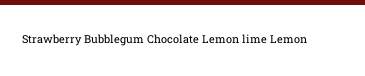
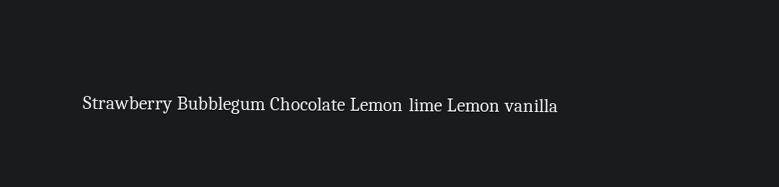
(307, 39) none -> [502,97,558,113] vanilla

